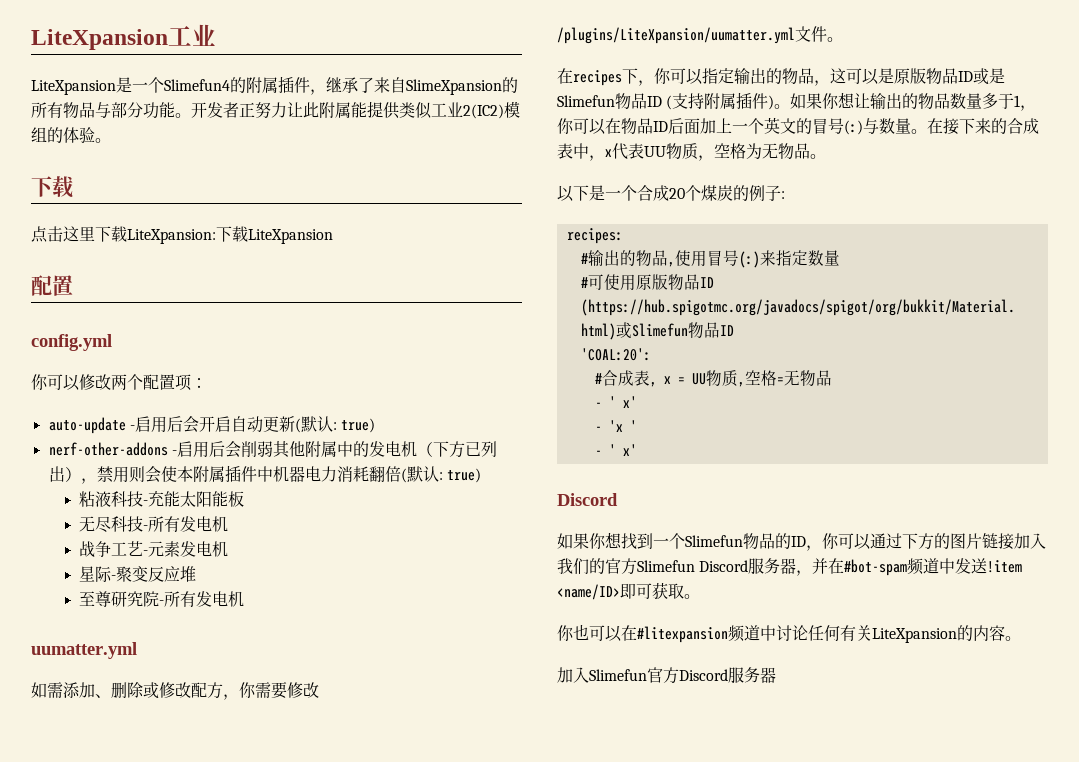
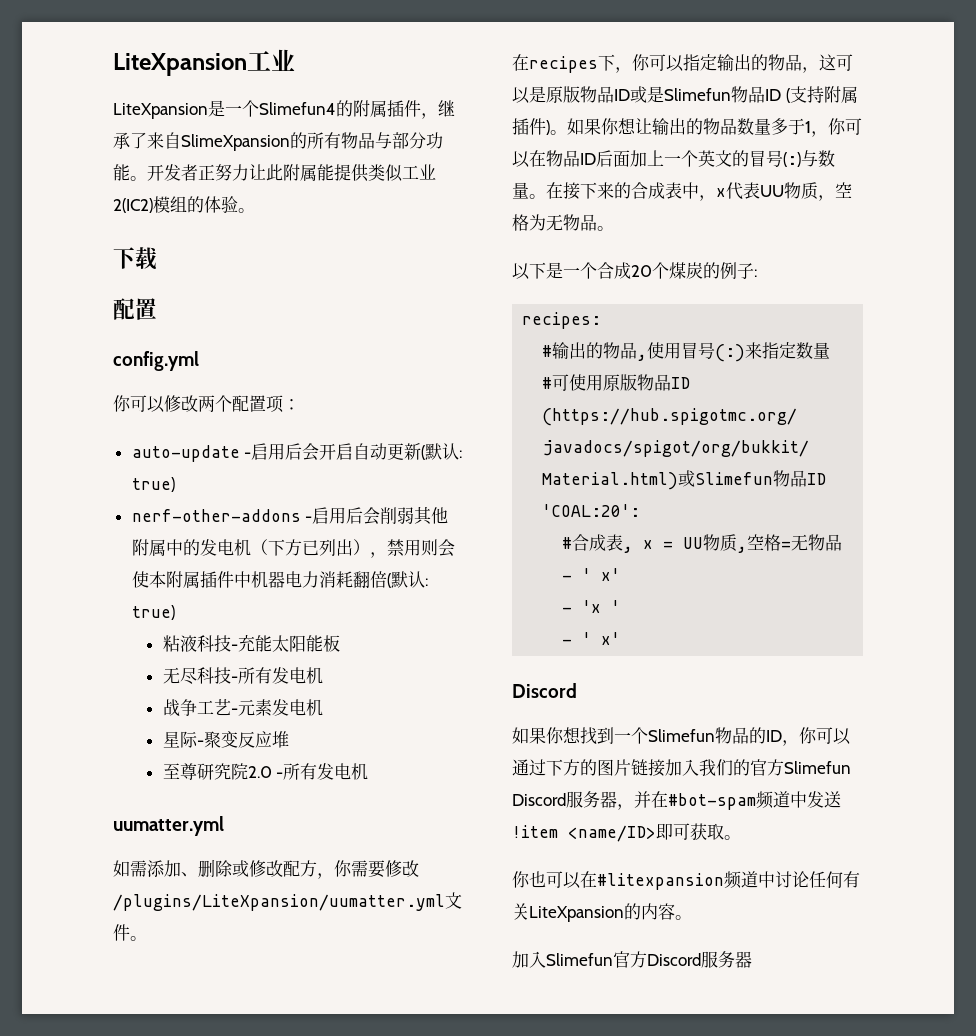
[31,226,333,244] // 点击这里下载LiteXpansion:下载LiteXpansion -> (157, 258) none
(160, 599) none -> [247,766,272,778] 2.0

